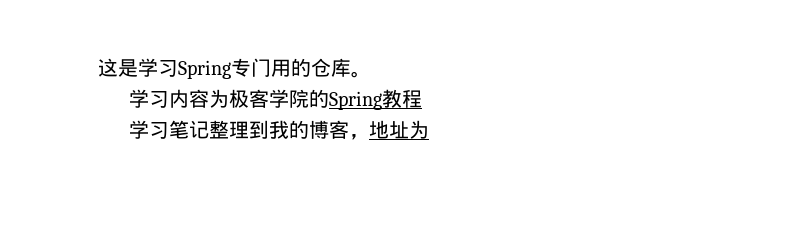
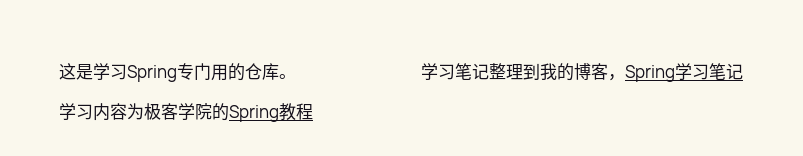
[368,120,429,139] 地址为 -> [625,63,743,82] Spring学习笔记

